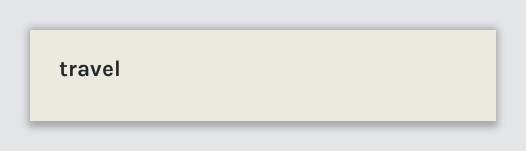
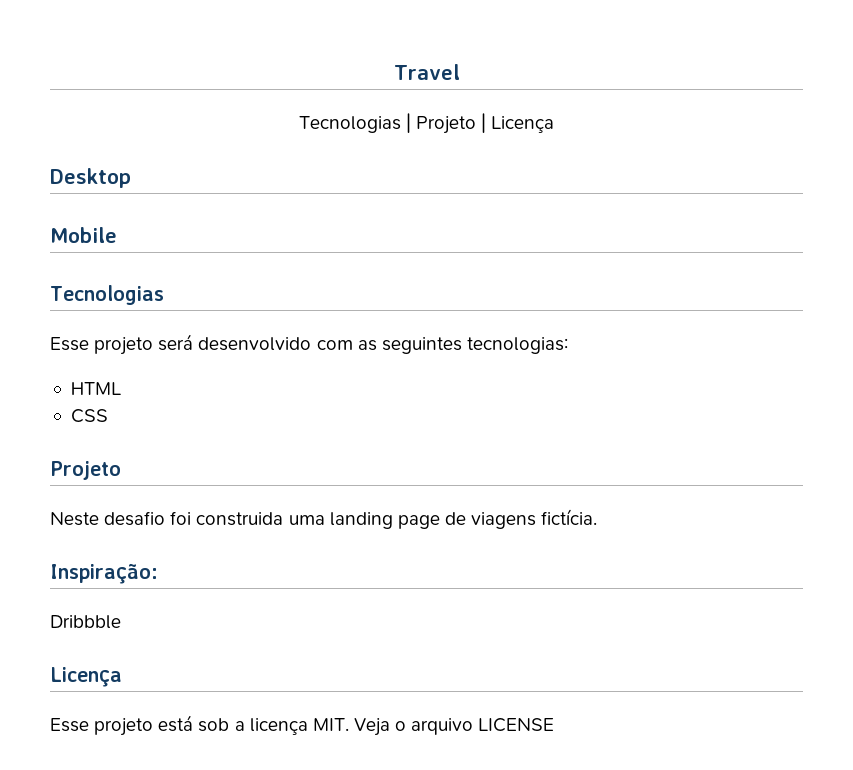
[59,60,121,77] travel -> [393,64,460,80] [298,113,555,134] [50,168,131,188] [50,227,117,243] [50,285,164,305] [50,334,568,355] [70,382,121,395] [70,409,108,423] [50,461,121,480] [50,509,598,529] [50,563,158,584] [50,615,121,629] [50,667,122,687] [50,715,555,736] Travel // Tecnologias | Projeto | Licença // Desktop // Mobile // Tecnologias // Esse projeto será desenvolvido com as seguintes tecnologias: // HTML // CSS // Projeto // Neste desafio foi construida uma landing page de viagens fictícia. // Inspiração: // Dribbble // Licença // Esse projeto está sob a licença MIT. Veja o arquivo LICENSE

